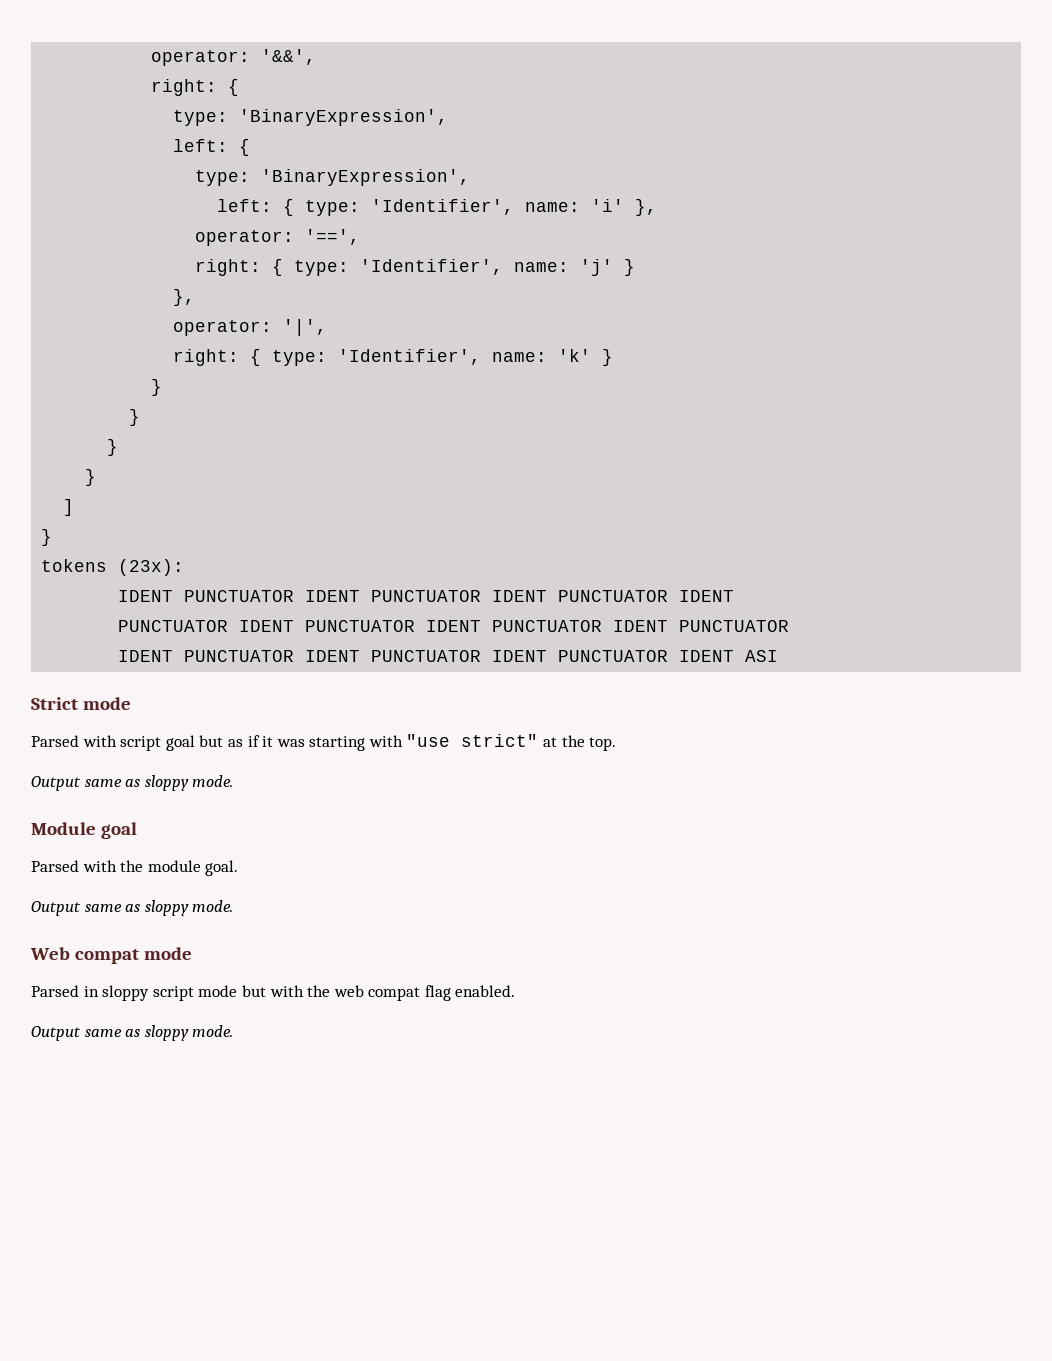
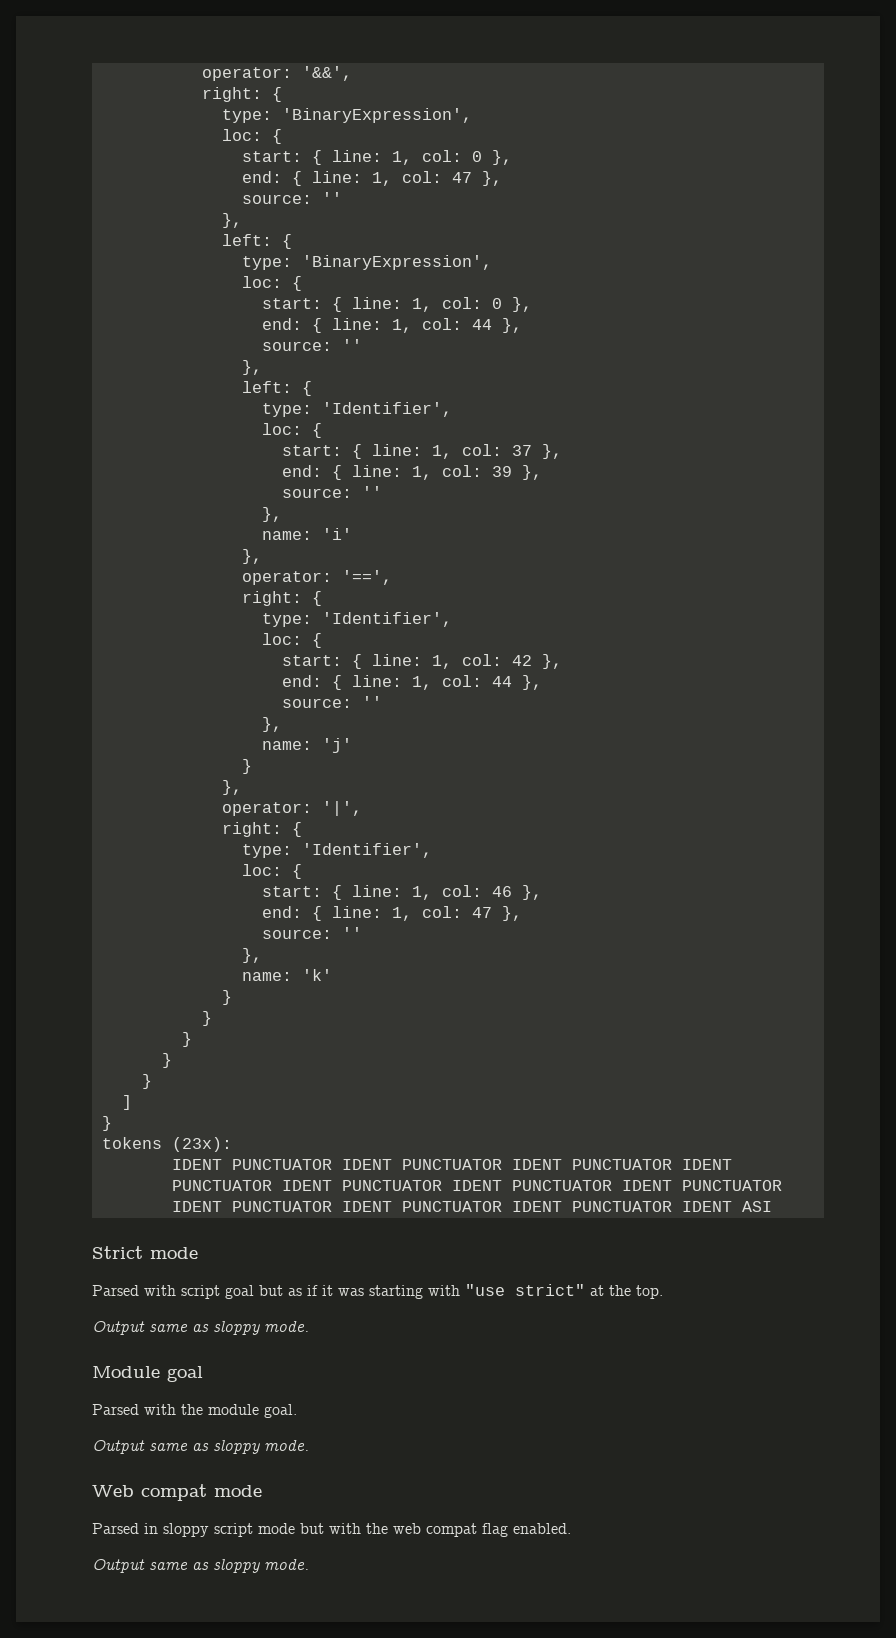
[173,139,251,156] [195,169,471,186] [217,199,515,216] left: { // type: 'BinaryExpression', // left: { type: 'Identifier', -> [221,129,282,144] [241,150,512,165] [241,171,502,186] [241,192,342,204] [221,213,242,228] [221,234,292,249] [241,255,492,270] [241,276,302,291] [261,297,532,312] [261,318,522,333] [261,339,362,351] [241,360,262,375] [241,381,312,396] [261,402,452,417] [261,423,322,438] [281,444,562,459] [281,465,542,480] [281,486,382,498] [261,507,282,522] loc: { // start: { line: 1, col: 0 }, // end: { line: 1, col: 47 }, // source: '' // }, // left: { // type: 'BinaryExpression', // loc: { // start: { line: 1, col: 0 }, // end: { line: 1, col: 44 }, // source: '' // }, // left: { // type: 'Identifier', // loc: { // start: { line: 1, col: 37 }, // end: { line: 1, col: 39 }, // source: '' // }, //
(625, 205) none -> (352, 534) //
[294,259,504,276] type: 'Identifier', -> [261,612,452,627] [261,633,322,648] [281,654,562,669] [281,675,542,690] [281,696,382,708] [261,717,282,732] // type: 'Identifier', // loc: { // start: { line: 1, col: 42 }, // end: { line: 1, col: 44 }, // source: '' // }, //
(614, 267) none -> (352, 745) //
[272,349,482,366] type: 'Identifier', -> [241,843,432,858] [241,864,302,879] [261,885,542,900] [261,906,522,921] [261,927,362,939] [241,948,262,963] // type: 'Identifier', // loc: { // start: { line: 1, col: 46 }, // end: { line: 1, col: 47 }, // source: '' // }, //
(592, 355) none -> (332, 975) //

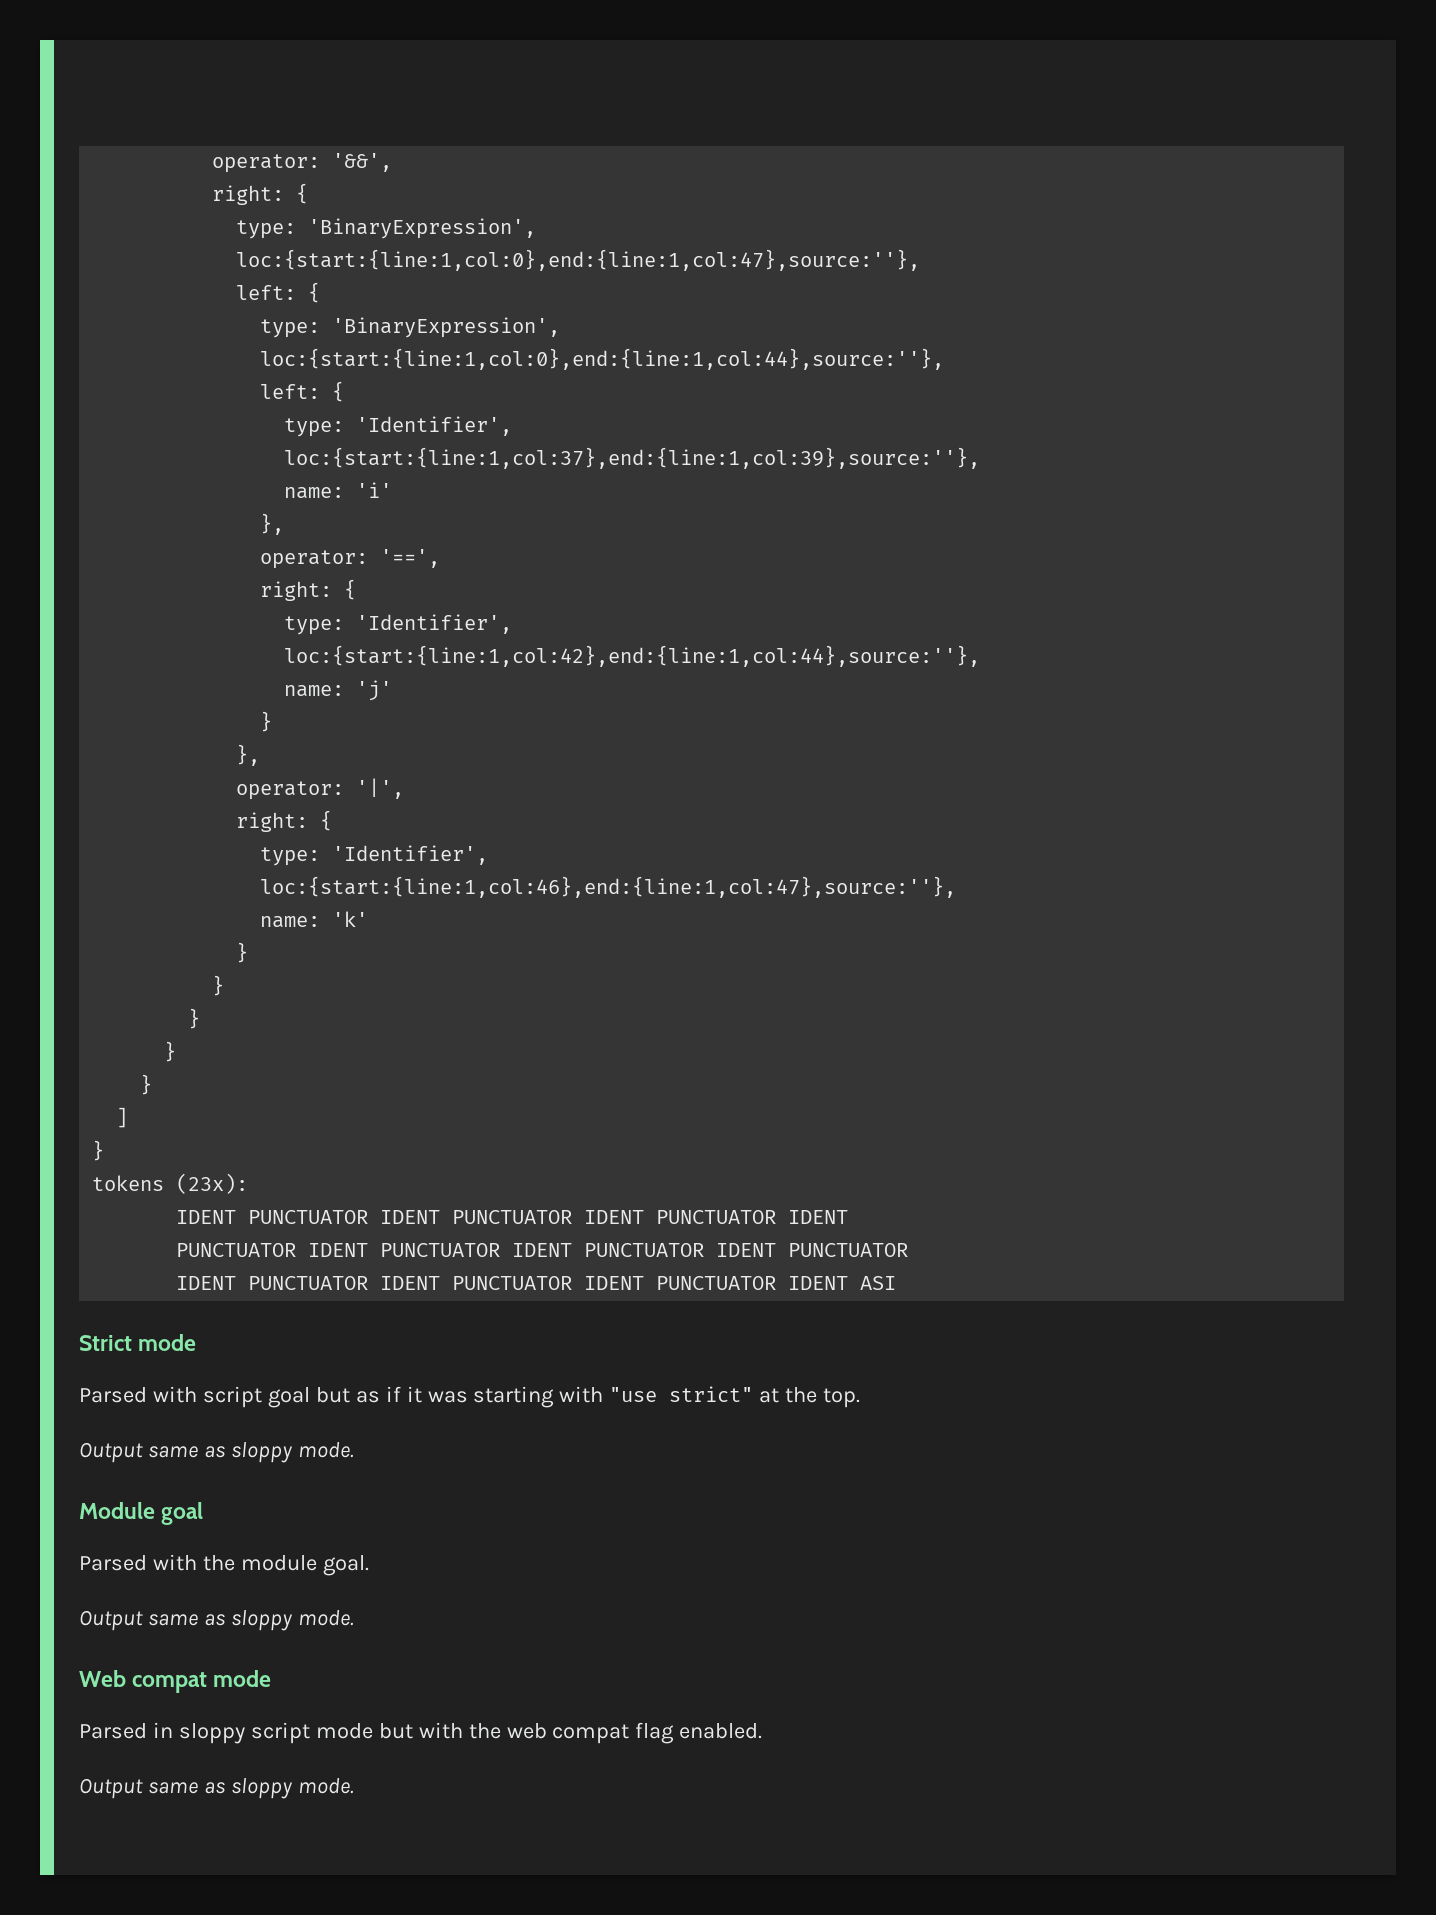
[221,129,282,144] [241,150,512,165] [241,171,502,186] [241,192,342,204] [221,213,242,228] [221,234,292,249] [241,255,492,270] [241,276,302,291] [261,297,532,312] [261,318,522,333] [261,339,362,351] [241,360,262,375] [241,381,312,396] [261,402,452,417] [261,423,322,438] [281,444,562,459] [281,465,542,480] [281,486,382,498] [261,507,282,522] loc: { // start: { line: 1, col: 0 }, // end: { line: 1, col: 47 }, // source: '' // }, // left: { // type: 'BinaryExpression', // loc: { // start: { line: 1, col: 0 }, // end: { line: 1, col: 44 }, // source: '' // }, // left: { // type: 'Identifier', // loc: { // start: { line: 1, col: 37 }, // end: { line: 1, col: 39 }, // source: '' // }, -> [236,249,921,271] [236,282,321,303] [260,317,561,338] [260,348,945,370] [260,381,345,402] [284,416,513,437] [284,447,981,469] loc:{start:{line:1,col:0},end:{line:1,col:47},source:''}, // left: { // type: 'BinaryExpression', // loc:{start:{line:1,col:0},end:{line:1,col:44},source:''}, // left: { // type: 'Identifier', // loc:{start:{line:1,col:37},end:{line:1,col:39},source:''},
[261,633,322,648] [281,654,562,669] [281,675,542,690] [281,696,382,708] [261,717,282,732] loc: { // start: { line: 1, col: 42 }, // end: { line: 1, col: 44 }, // source: '' // }, -> [284,645,981,667] loc:{start:{line:1,col:42},end:{line:1,col:44},source:''},
[241,864,302,879] [261,885,542,900] [261,906,522,921] [261,927,362,939] [241,948,262,963] loc: { // start: { line: 1, col: 46 }, // end: { line: 1, col: 47 }, // source: '' // }, -> [260,876,957,898] loc:{start:{line:1,col:46},end:{line:1,col:47},source:''},

